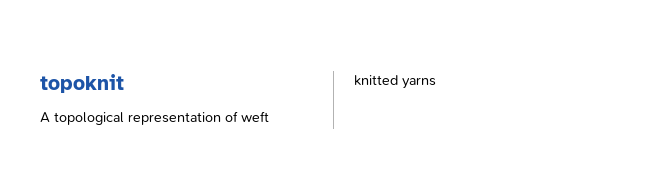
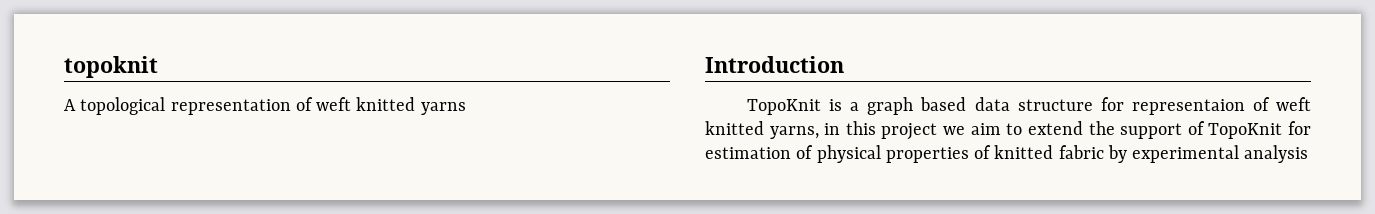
(436, 83) none -> [705,56,844,73] [747,97,1312,115] [705,121,1311,140] [705,145,1309,163] // Introduction // TopoKnit is a graph based data structure for representaion of weft knitted yarns, in this project we aim to extend the support of TopoKnit for estimation of physical properties of knitted fabric by experimental analysis

